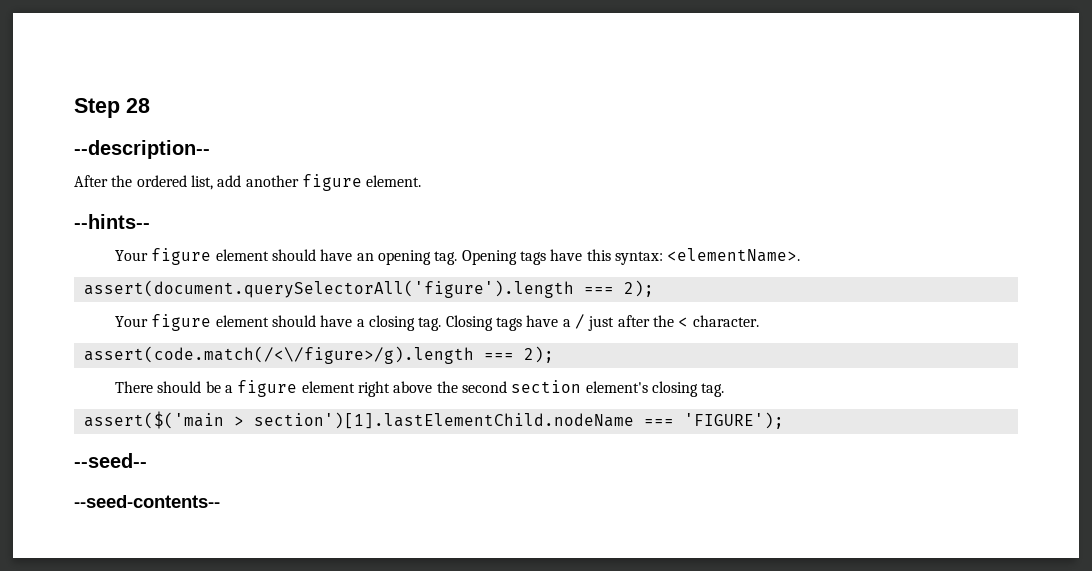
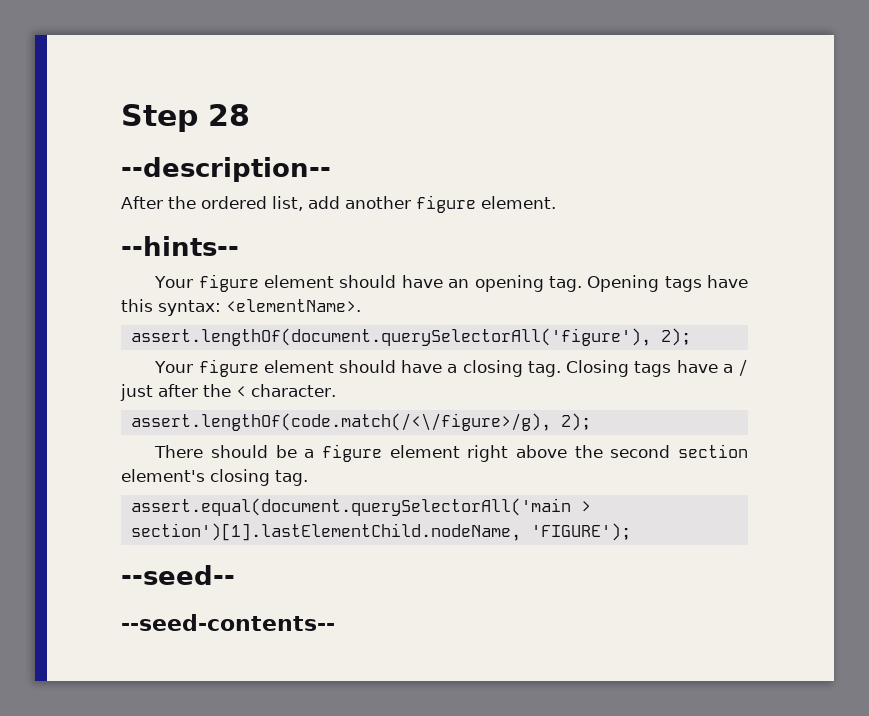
[83,280,614,298] assert(document.querySelectorAll('figure').length === -> [130,328,651,346] assert.lengthOf(document.querySelectorAll('figure'),
[83,346,514,364] assert(code.match(/<\/figure>/g).length === -> [130,413,551,431] assert.lengthOf(code.match(/<\/figure>/g),
[83,411,674,429] assert($('main > section')[1].lastElementChild.nodeName === -> [130,498,591,516] [130,523,521,541] assert.equal(document.querySelectorAll('main > section')[1].lastElementChild.nodeName,

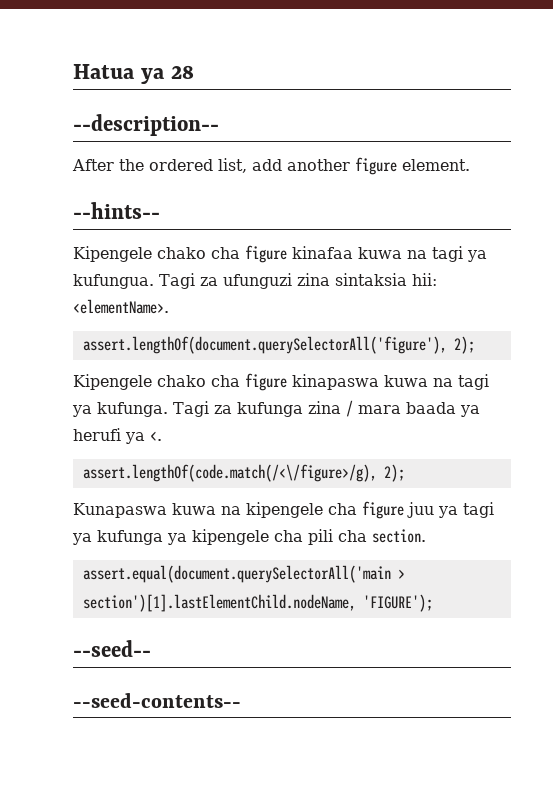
[121,104,198,132] Step -> [73,64,165,84] Hatua ya
[154,274,748,292] [121,299,361,316] [130,328,691,346] [154,359,748,377] [120,384,336,401] [130,413,591,431] [154,444,748,462] [121,469,308,486] Your figure element should have an opening tag. Opening tags have this syntax: <elementName>. // assert.lengthOf(document.querySelectorAll('figure'), 2); // Your figure element should have a closing tag. Closing tags have a / just after the < character. // assert.lengthOf(code.match(/<\/figure>/g), 2); // There should be a figure element right above the second section element's closing tag. -> [73,245,487,263] [73,273,437,289] [73,299,169,314] [82,336,475,354] [73,373,489,391] [72,400,480,417] [73,428,162,444] [82,464,405,482] [73,501,494,519] [72,529,426,545] Kipengele chako cha figure kinafaa kuwa na tagi ya kufungua. Tagi za ufunguzi zina sintaksia hii: <elementName>. // assert.lengthOf(document.querySelectorAll('figure'), 2); // Kipengele chako cha figure kinapaswa kuwa na tagi ya kufunga. Tagi za kufunga zina / mara baada ya herufi ya <. // assert.lengthOf(code.match(/<\/figure>/g), 2); // Kunapaswa kuwa na kipengele cha figure juu ya tagi ya kufunga ya kipengele cha pili cha section.

